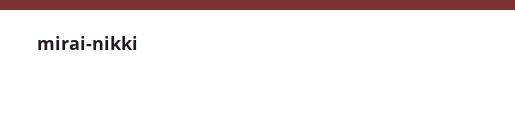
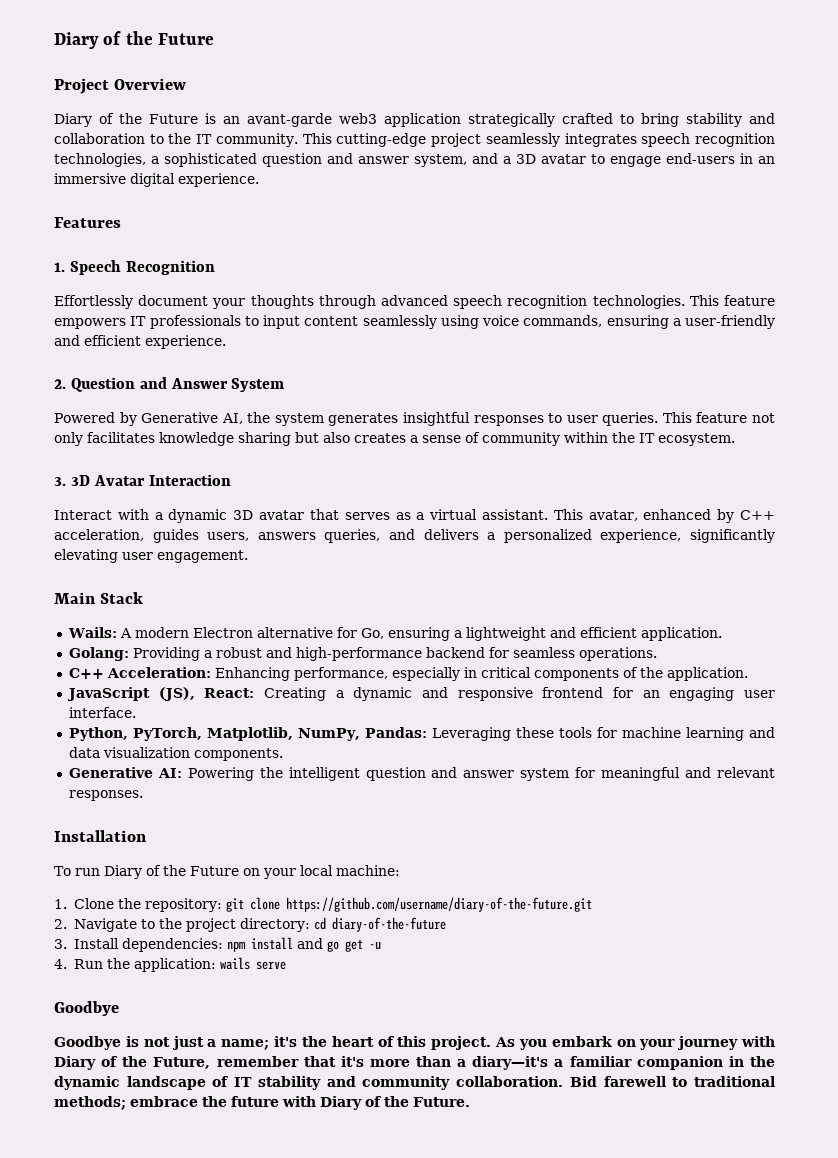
[37,36,138,50] mirai-nikki -> [54,31,215,49] [54,78,187,94] [54,113,775,127] [54,133,775,147] [54,153,775,167] [54,173,259,187] [54,217,121,228] [54,260,215,275] [54,295,775,309] [54,315,775,329] [54,335,226,349] [54,377,285,392] [54,412,775,426] [54,432,735,446] [54,474,231,486] [54,509,775,523] [54,529,776,543] [54,549,248,563] [54,592,144,604] [67,627,722,641] [68,647,657,661] [68,667,748,681] [66,687,775,701] [68,707,136,718] [68,727,775,741] [68,747,283,761] [68,767,775,781] [68,790,143,801] [54,830,147,842] [54,865,400,879] [54,897,593,912] [54,917,447,932] [54,937,382,952] [54,957,287,972] [54,1001,119,1016] [54,1036,775,1050] [54,1056,775,1070] [54,1076,776,1090] [54,1096,470,1110] Diary of the Future // Project Overview // Diary of the Future is an avant-garde web3 application strategically crafted to bring stability and collaboration to the IT community. This cutting-edge project seamlessly integrates speech recognition technologies, a sophisticated question and answer system, and a 3D avatar to engage end-users in an immersive digital experience. // Features // 1. Speech Recognition // Effortlessly document your thoughts through advanced speech recognition technologies. This feature empowers IT professionals to input content seamlessly using voice commands, ensuring a user-friendly and efficient experience. // 2. Question and Answer System // Powered by Generative AI, the system generates insightful responses to user queries. This feature not only facilitates knowledge sharing but also creates a sense of community within the IT ecosystem. // 3. 3D Avatar Interaction // Interact with a dynamic 3D avatar that serves as a virtual assistant. This avatar, enhanced by C++ acceleration, guides users, answers queries, and delivers a personalized experience, significantly elevating user engagement. // Main Stack // Wails: A modern Electron alternative for Go, ensuring a lightweight and efficient application. // Golang: Providing a robust and high-performance backend for seamless operations. // C++ Acceleration: Enhancing performance, especially in critical components of the application. // JavaScript (JS), React: Creating a dynamic and responsive frontend for an engaging user interface. // Python, PyTorch, Matplotlib, NumPy, Pandas: Leveraging these tools for machine learning and data visualization components. // Generative AI: Powering the intelligent question and answer system for meaningful and relevant responses. // Installation // To run Diary of the Future on your local machine: // 1. Clone the repository: git clone https://github.com/username/diary-of-the-future.git // 2. Navigate to the project directory: cd diary-of-the-future // 3. Install dependencies: npm install and go get -u // 4. Run the application: wails serve // Goodbye // Goodbye is not just a name; it's the heart of this project. As you embark on your journey with Diary of the Future, remember that it's more than a diary—it's a familiar companion in the dynamic landscape of IT stability and community collaboration. Bid farewell to traditional methods; embrace the future with Diary of the Future.

